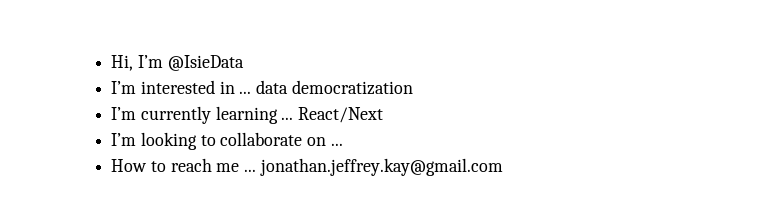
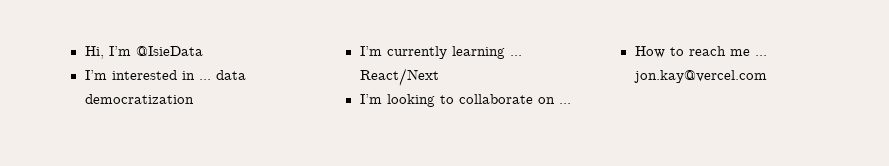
[259,158,503,176] jonathan.jeffrey.kay@gmail.com -> [633,70,767,83] jon.kay@vercel.com

